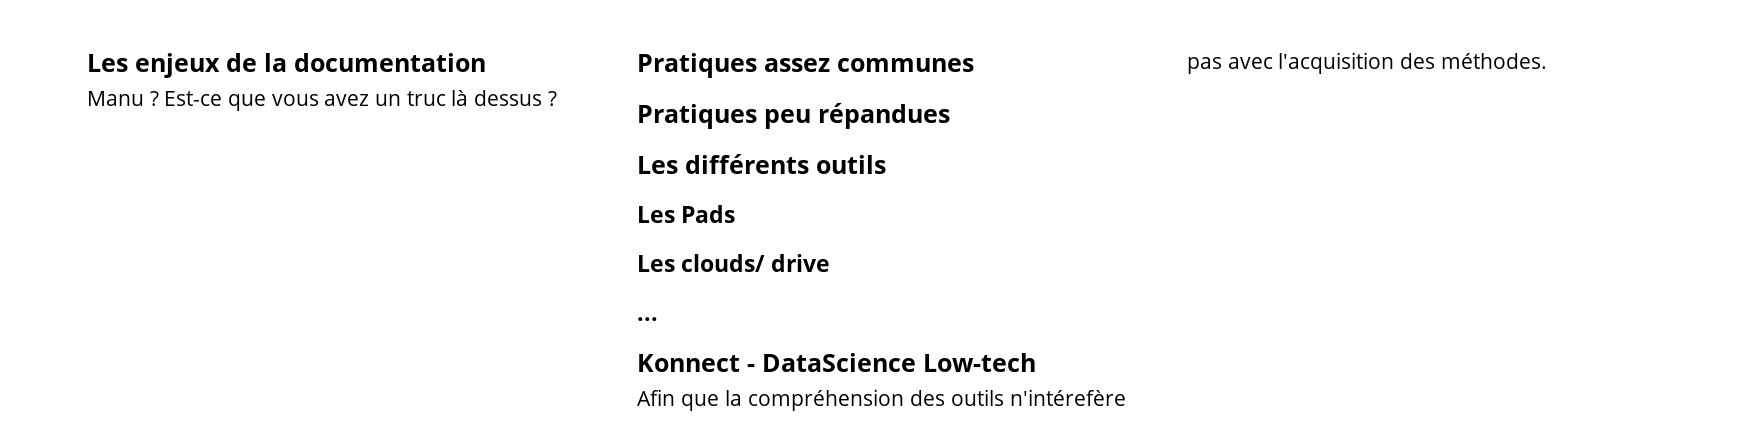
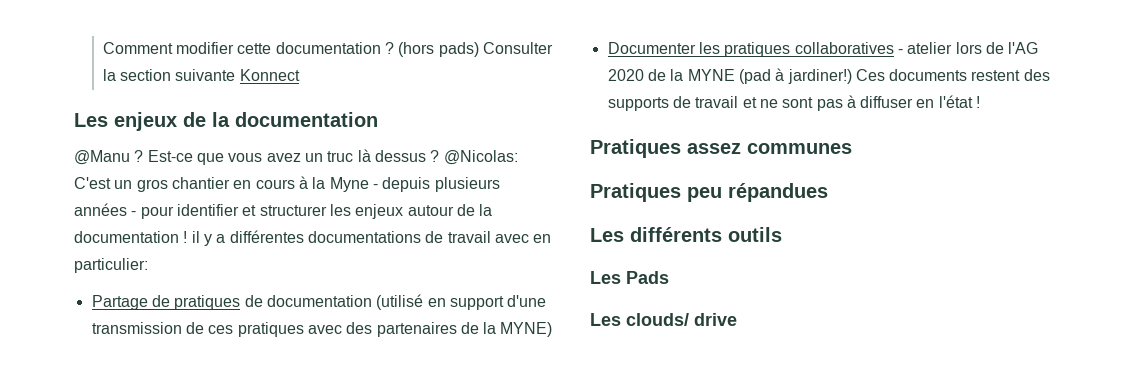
(87, 63) none -> [102,42,554,57] [102,69,300,81] Comment modifier cette documentation ? (hors pads) Consulter la section suivante Konnect //
[87,91,144,106] Manu -> [74,150,130,165] @Manu
(557, 98) none -> [443,150,518,165] [74,176,500,192] [74,203,493,219] [74,230,552,246] [74,258,148,273] [91,294,547,310] [91,322,553,337] [607,42,1039,57] [607,68,1050,84] [607,95,981,111] @Nicolas: C'est un gros chantier en cours à la Myne - depuis plusieurs années - pour identifier et structurer les enjeux autour de la documentation ! il y a différentes documentations de travail avec en particulier: // Partage de pratiques de documentation (utilisé en support d'une transmission de ces pratiques avec des partenaires de la MYNE) // Documenter les pratiques collaboratives - atelier lors de l'AG 2020 de la MYNE (pad à jardiner!) Ces documents restent des supports de travail et ne sont pas à diffuser en l'état !
[637,317,658,321] [637,353,1036,372] [637,389,1126,411] [1187,52,1547,74] // ... // Konnect - DataScience Low-tech // Afin que la compréhension des outils n'intérefère pas avec l'acquisition des méthodes. -> (737, 319) none

